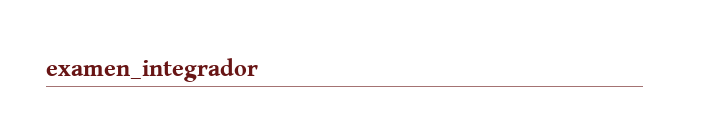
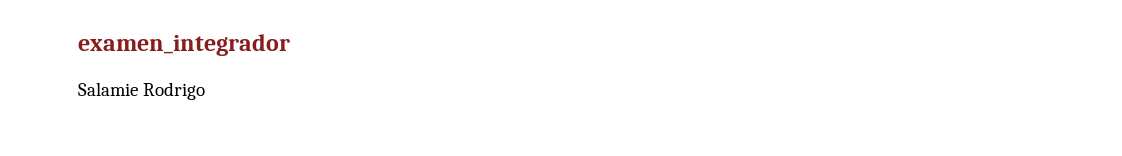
(258, 70) none -> [78,82,206,100] // Salamie Rodrigo

